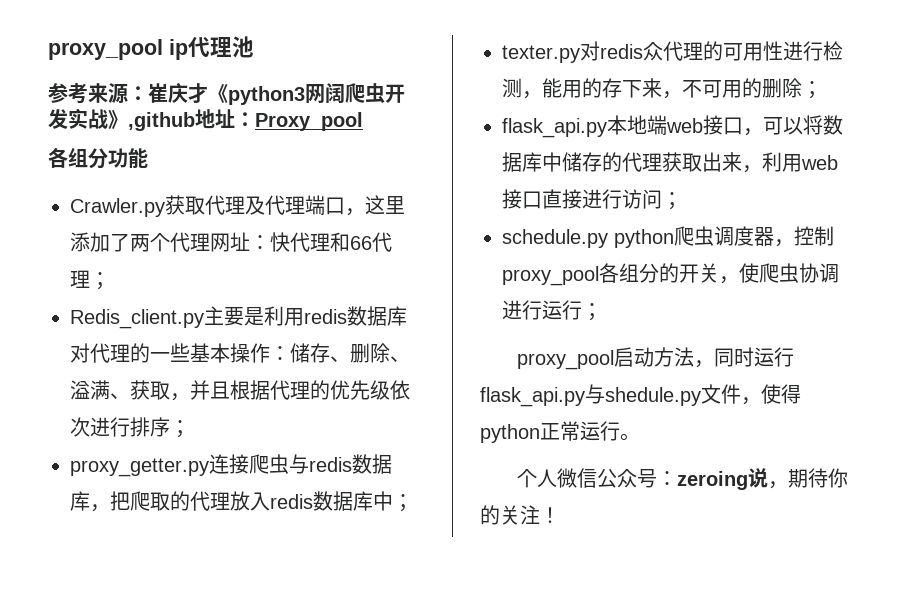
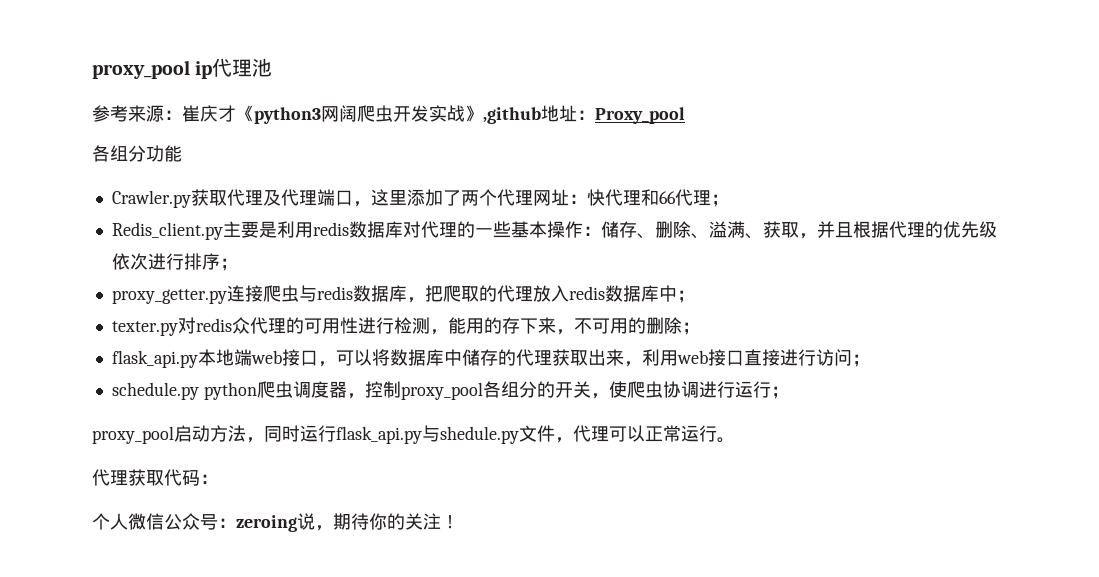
[761,384,801,404] [480,424,540,443] 使得python -> [573,425,645,442] 代理可以
(640, 437) none -> [92,469,218,486] // 代理获取代码：

